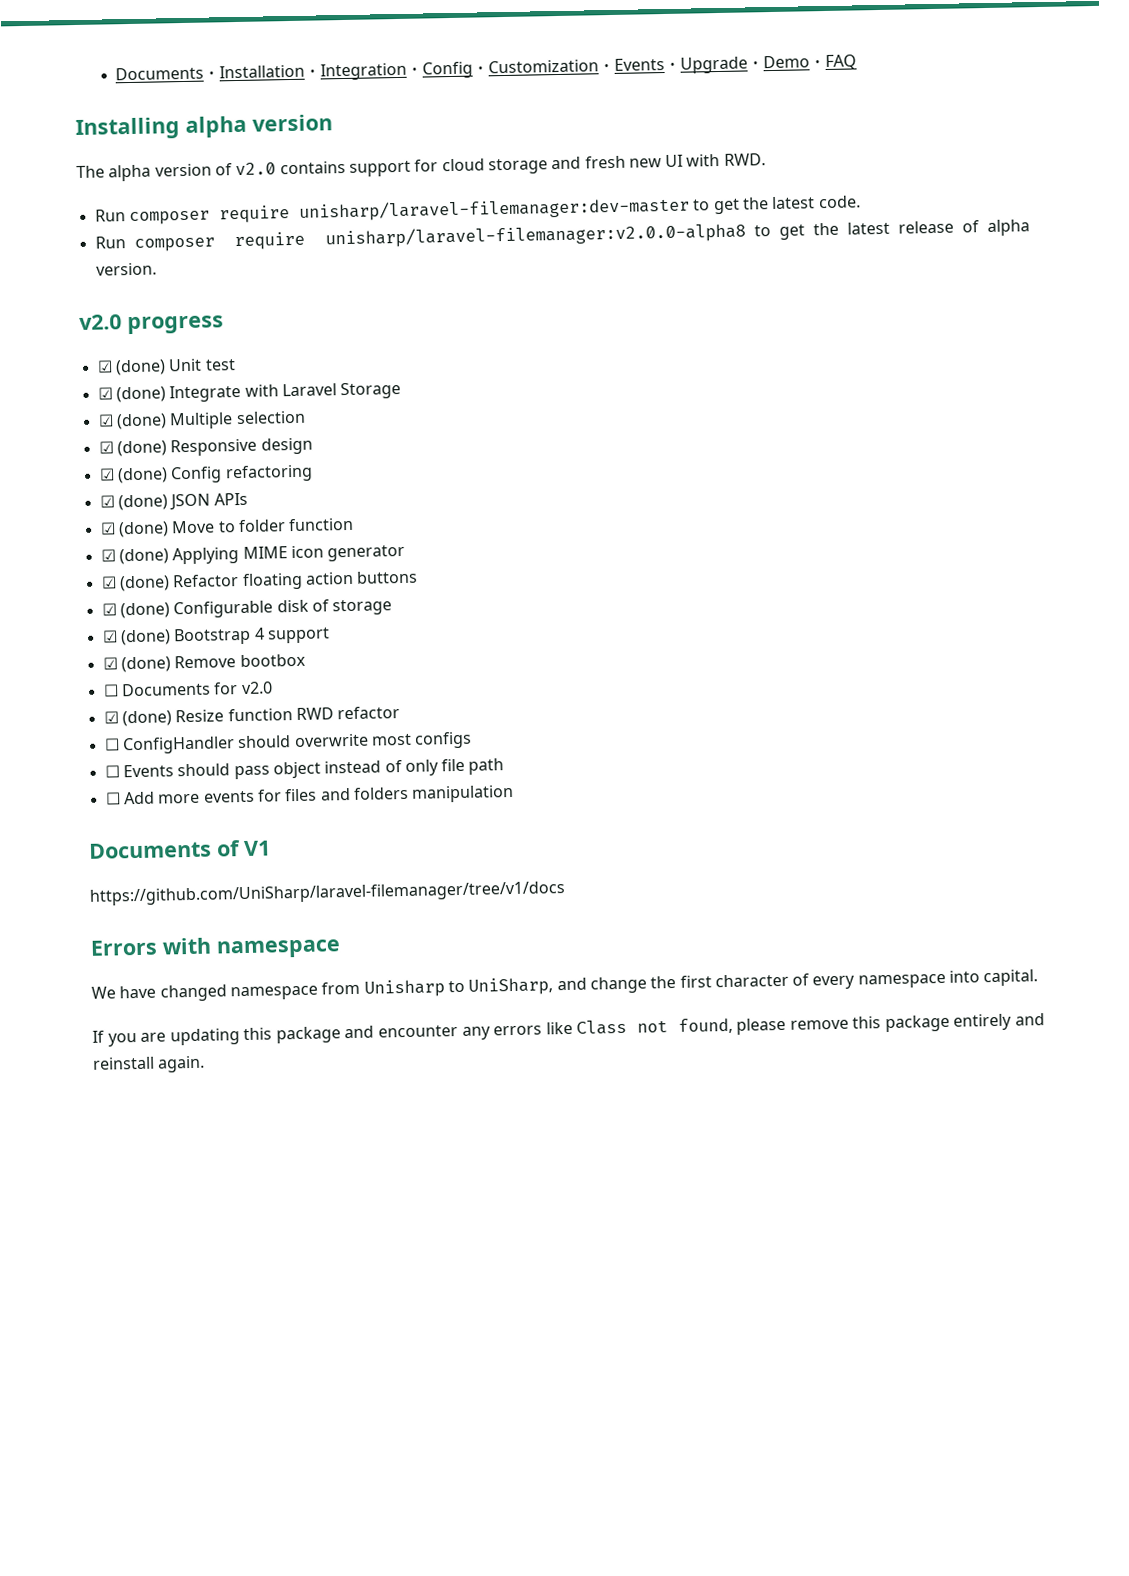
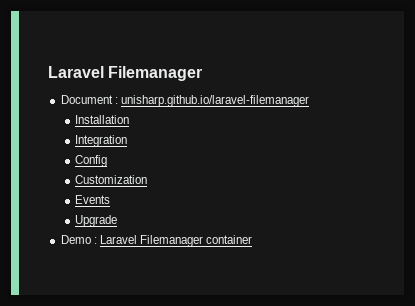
[115,66,221,81] Documents・ -> [48,66,203,81] [60,95,309,107] Laravel Filemanager // Document : unisharp.github.io/laravel-filemanager //
[304,69,322,77] ・ -> (130, 119) //
[406,61,490,79] ・Config・ -> [75,155,108,167] // Config //
[598,57,682,72] ・Events・ -> [75,195,111,204] // Events //
[747,54,858,70] [75,114,333,141] [76,153,766,182] [94,195,861,226] [94,219,1030,252] [95,262,157,276] [79,314,224,335] [96,358,236,376] [97,381,402,403] [97,410,306,430] [98,437,313,457] [98,464,313,484] [99,492,248,511] [99,517,355,538] [100,544,406,565] [100,570,419,592] [101,599,393,619] [101,627,330,646] [102,653,306,673] [102,681,273,697] [103,706,401,727] [103,731,473,755] [104,758,505,780] [105,784,515,805] [88,840,271,859] [89,881,566,906] [90,937,341,959] [91,969,1039,1002] [92,1013,1046,1047] [92,1055,206,1073] ・Demo・FAQ // Installing alpha version // The alpha version of v2.0 contains support for cloud storage and fresh new UI with RWD. // Run composer require unisharp/laravel-filemanager:dev-master to get the latest code. // Run composer require unisharp/laravel-filemanager:v2.0.0-alpha8 to get the latest release of alpha version. // v2.0 progress // ☑ (done) Unit test // ☑ (done) Integrate with Laravel Storage // ☑ (done) Multiple selection // ☑ (done) Responsive design // ☑ (done) Config refactoring // ☑ (done) JSON APIs // ☑ (done) Move to folder function // ☑ (done) Applying MIME icon generator // ☑ (done) Refactor floating action buttons // ☑ (done) Configurable disk of storage // ☑ (done) Bootstrap 4 support // ☑ (done) Remove bootbox // ☐ Documents for v2.0 // ☑ (done) Resize function RWD refactor // ☐ ConfigHandler should overwrite most configs // ☐ Events should pass object instead of only file path // ☐ Add more events for files and folders manipulation // Documents of V1 // https://github.com/UniSharp/laravel-filemanager/tree/v1/docs // Errors with namespace // We have changed namespace from Unisharp to UniSharp, and change the first character of every namespace into capital. // If you are updating this package and encounter any errors like Class not found, please remove this package entirely and reinstall again. -> [60,235,253,247] // Demo : Laravel Filemanager container

